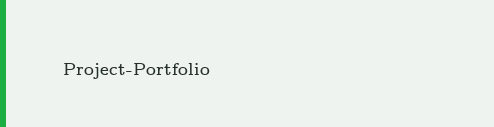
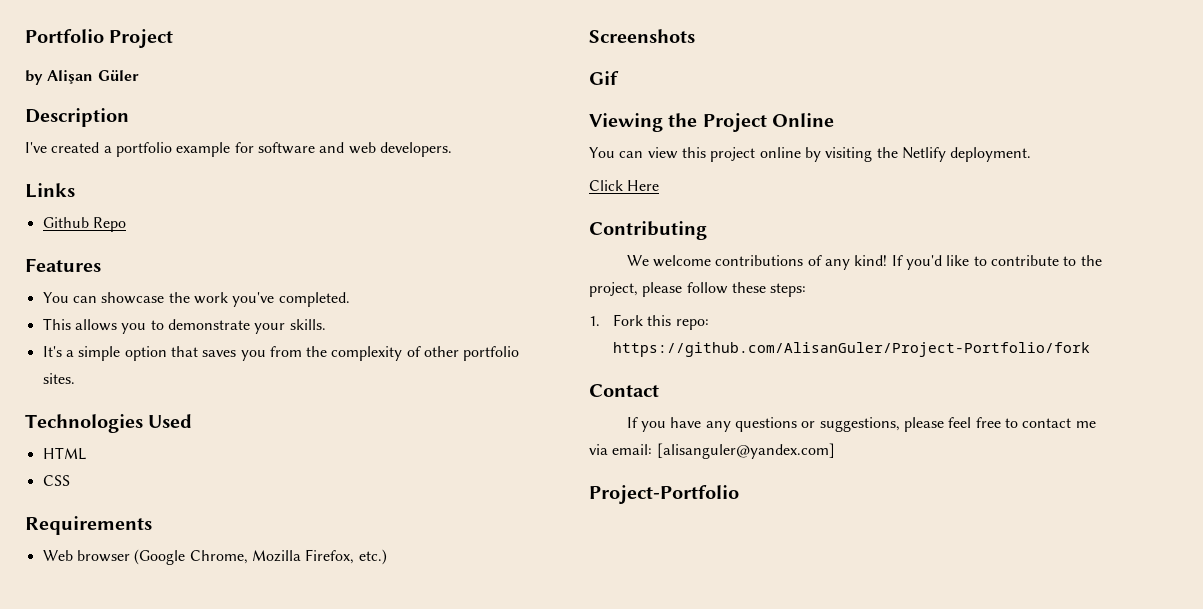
(63, 71) none -> [25,29,174,48] [25,70,139,85] [25,108,129,127] [25,142,452,157] [25,183,75,198] [42,217,126,232] [25,258,101,272] [42,292,350,307] [42,318,326,334] [42,346,520,361] [42,373,75,384] [25,414,193,433] [42,447,86,460] [42,475,70,486] [25,516,152,535] [42,549,387,565] [589,29,695,43] [589,71,619,85] [589,113,835,132] [589,147,1032,162] [589,180,660,191] [589,221,707,240] [626,255,1102,270] [589,282,807,297] [589,314,709,330] [612,342,1090,357] [589,384,659,397] [626,417,1096,432] [589,443,835,459] Portfolio Project // by Alişan Güler // Description // I've created a portfolio example for software and web developers. // Links // Github Repo // Features // You can showcase the work you've completed. // This allows you to demonstrate your skills. // It's a simple option that saves you from the complexity of other portfolio sites. // Technologies Used // HTML // CSS // Requirements // Web browser (Google Chrome, Mozilla Firefox, etc.) // Screenshots // Gif // Viewing the Project Online // You can view this project online by visiting the Netlify deployment. // Click Here // Contributing // We welcome contributions of any kind! If you'd like to contribute to the project, please follow these steps: // 1. Fork this repo: https://github.com/AlisanGuler/Project-Portfolio/fork // Contact // If you have any questions or suggestions, please feel free to contact me via email: [alisanguler@yandex.com] //

